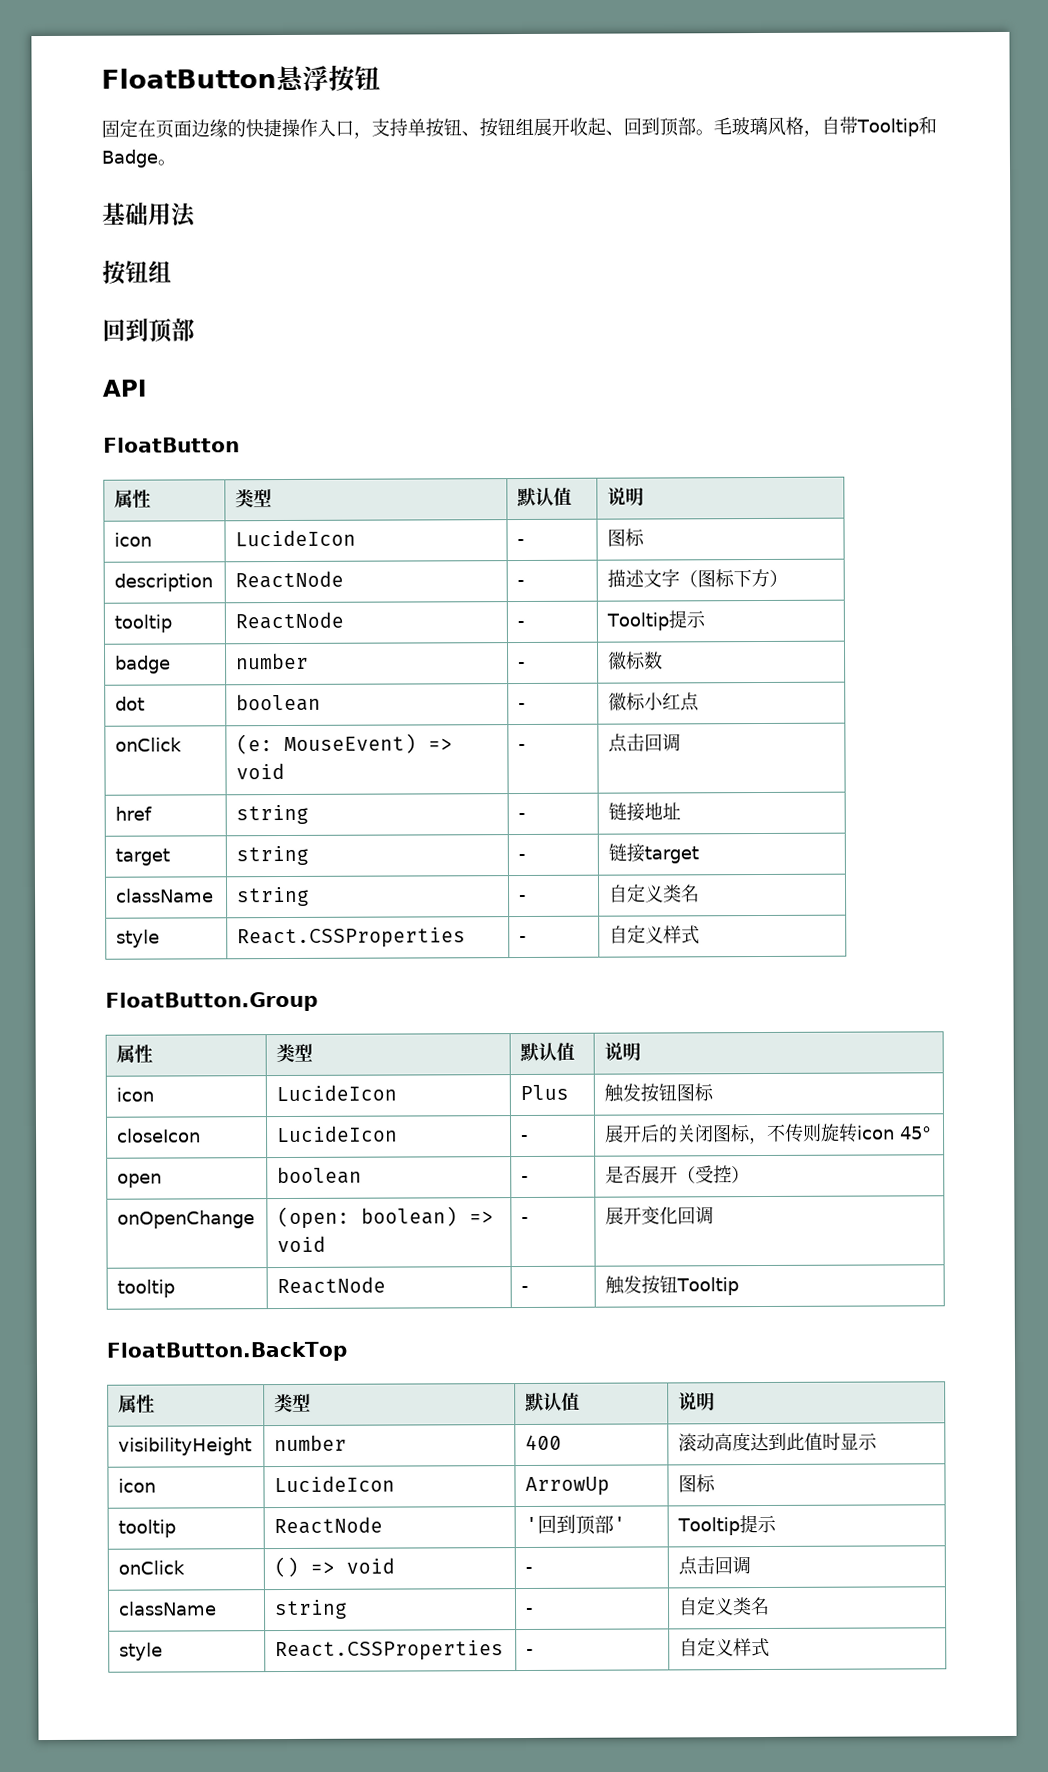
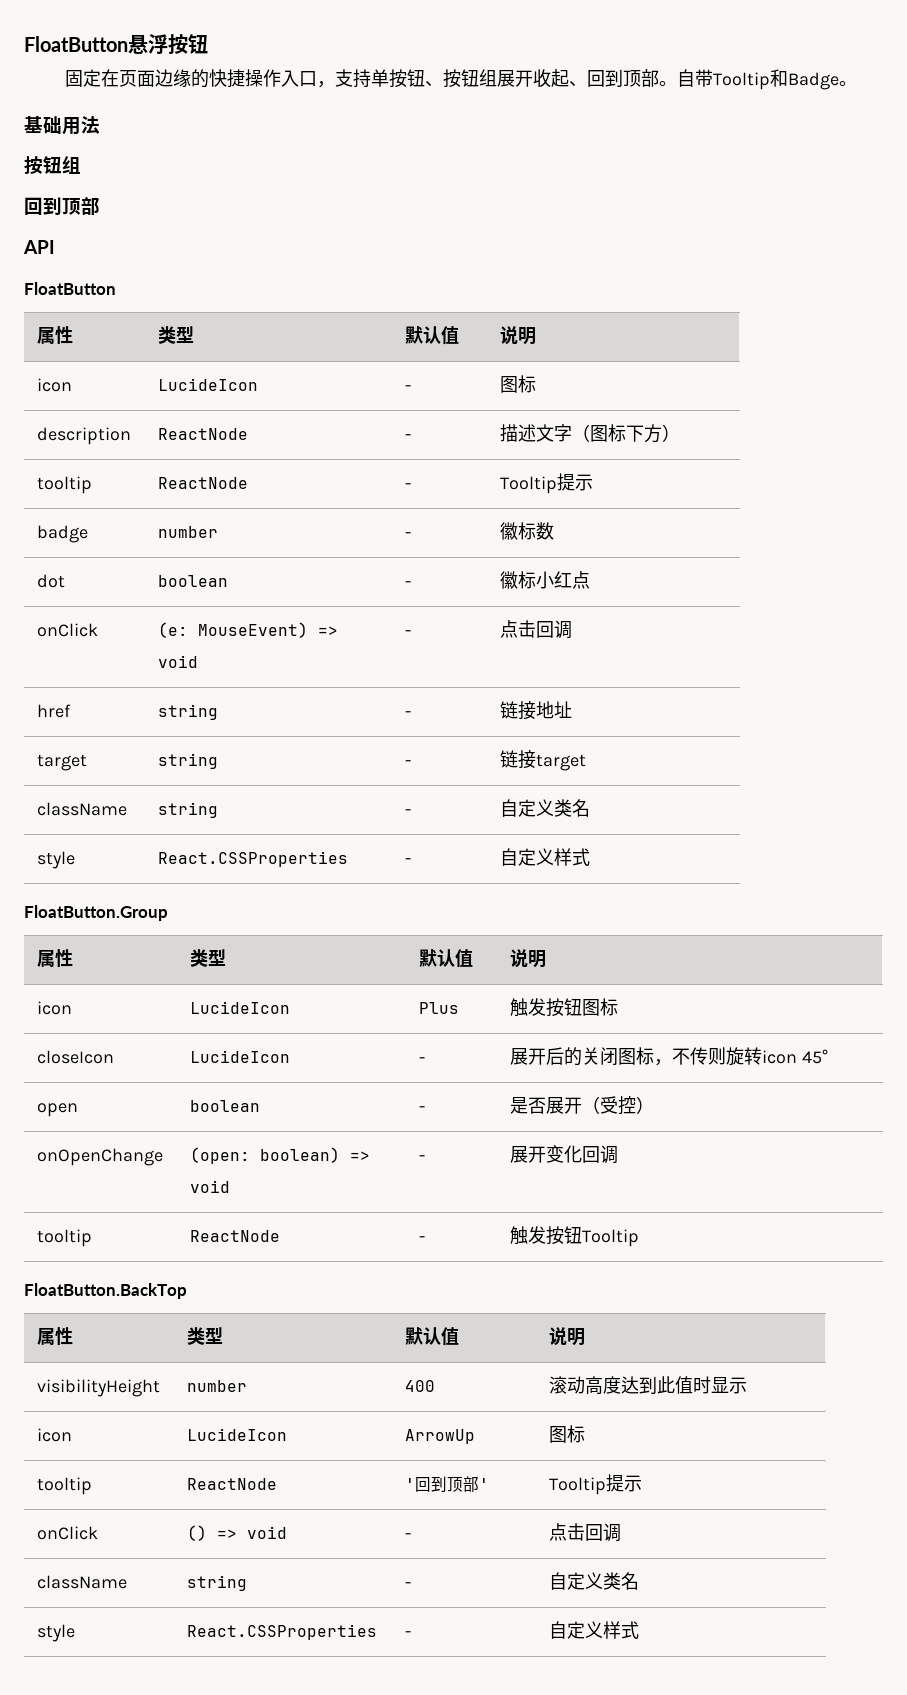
[713,116,822,137] 毛玻璃风格， -> (678, 83) none

